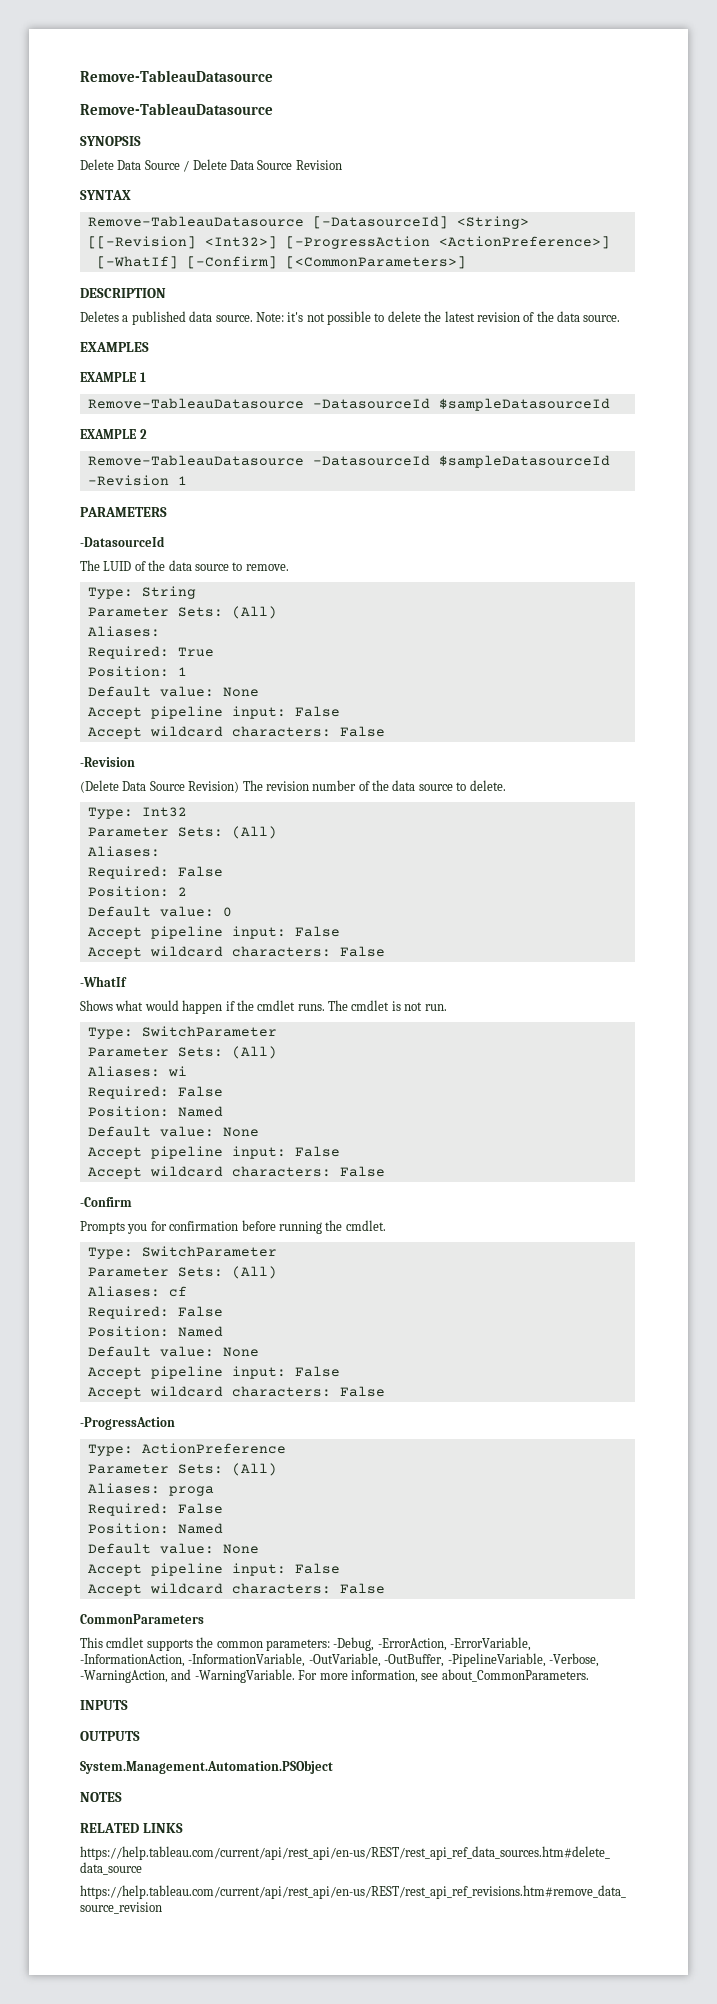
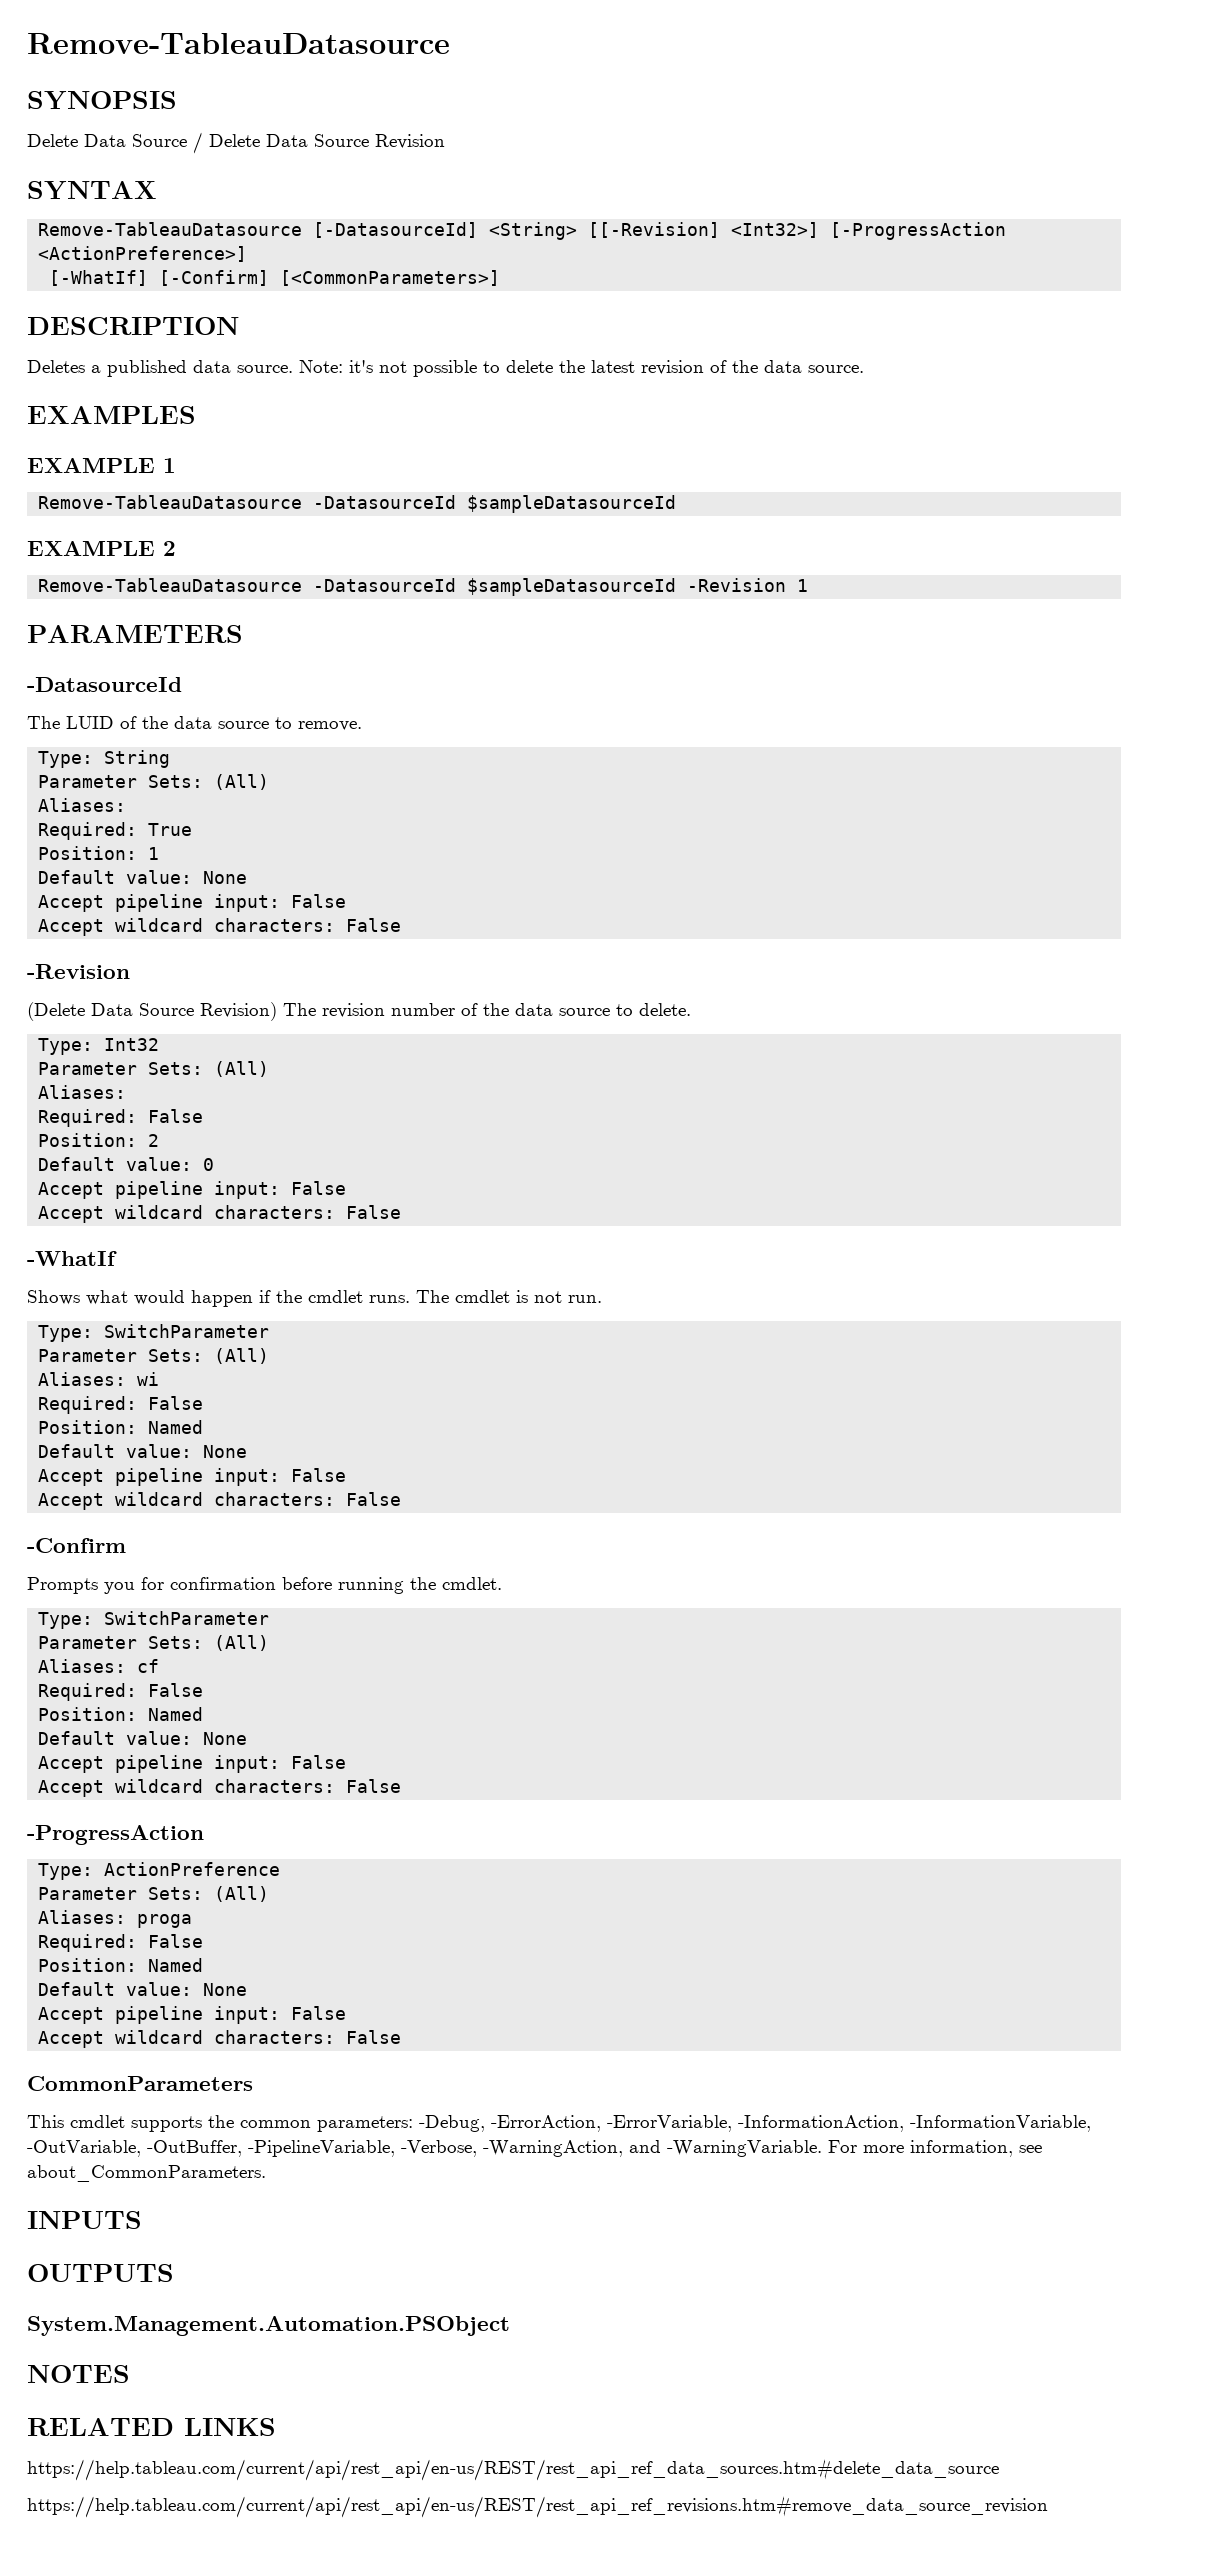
[80,70,273,82] [80,103,273,115] Remove-TableauDatasource // Remove-TableauDatasource -> [27,33,450,54] Remove-TableauDatasource

